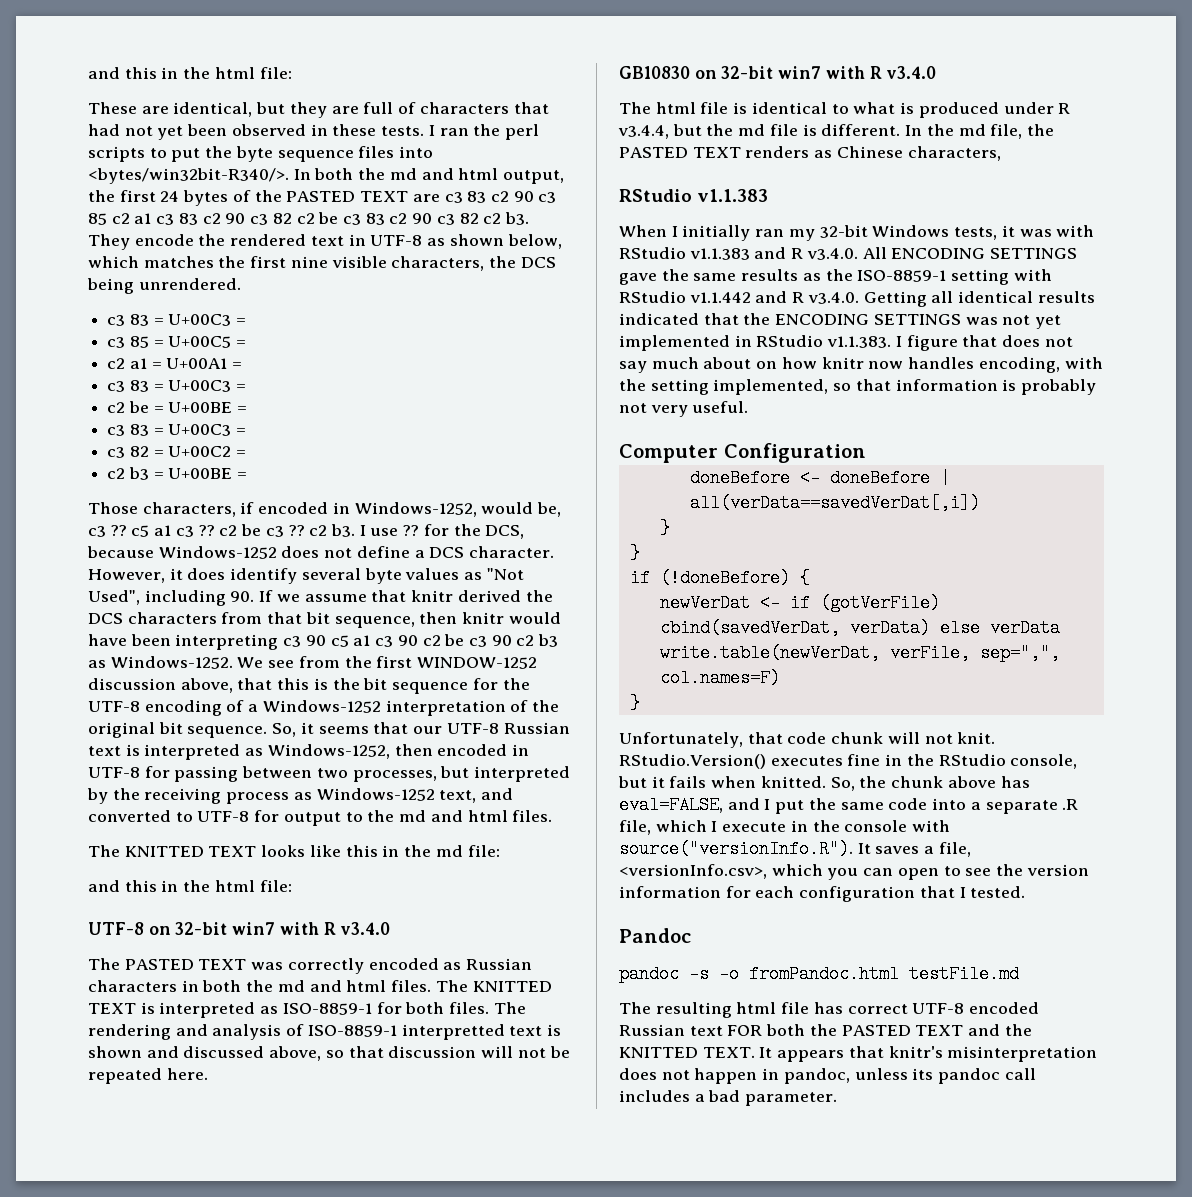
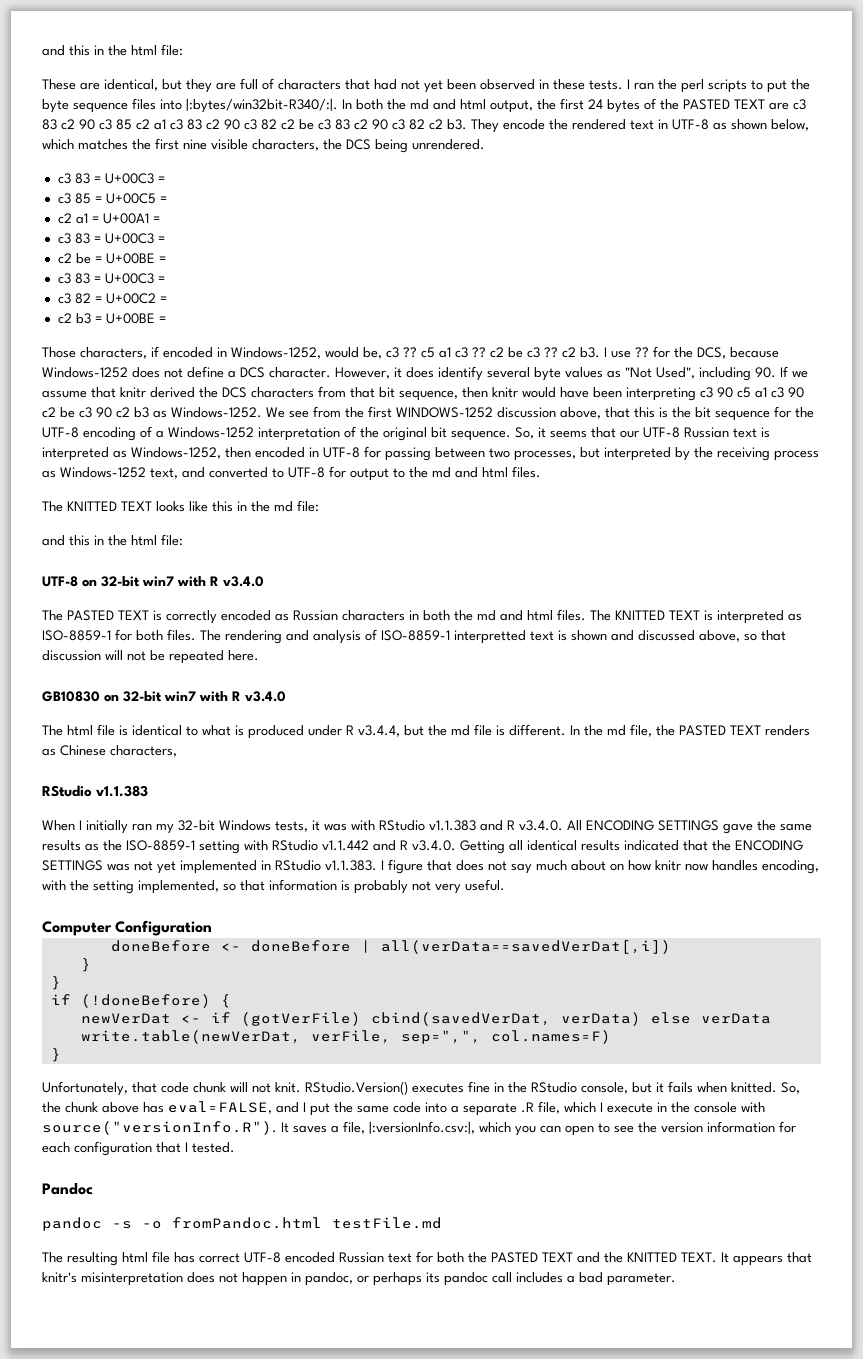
[88,168,289,184] <bytes/win32bit-R340/>. -> [186,98,338,113] |:bytes/win32bit-R340/:|.
[417,657,538,669] WINDOW-1252 -> [396,407,493,418] WINDOWS-1252
[251,962,284,970] was -> [153,610,162,621] is
[619,864,767,879] <versionInfo.csv>, -> [369,1121,475,1134] |:versionInfo.csv:|,
[727,1025,763,1036] FOR -> [416,1251,433,1263] for
[854,1068,908,1080] unless -> [357,1272,422,1286] or perhaps

